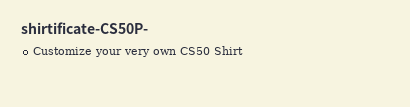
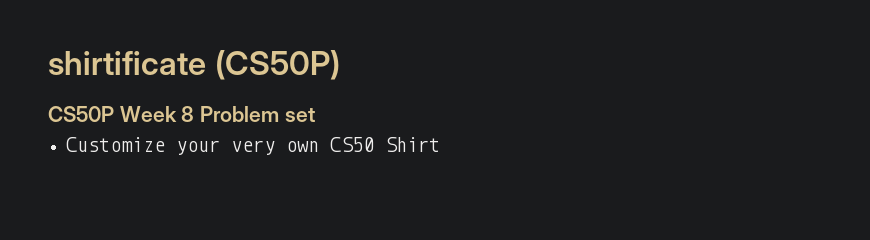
[21,22,148,34] shirtificate-CS50P- -> [48,50,340,80] [48,106,315,122] shirtificate (CS50P) // CS50P Week 8 Problem set

